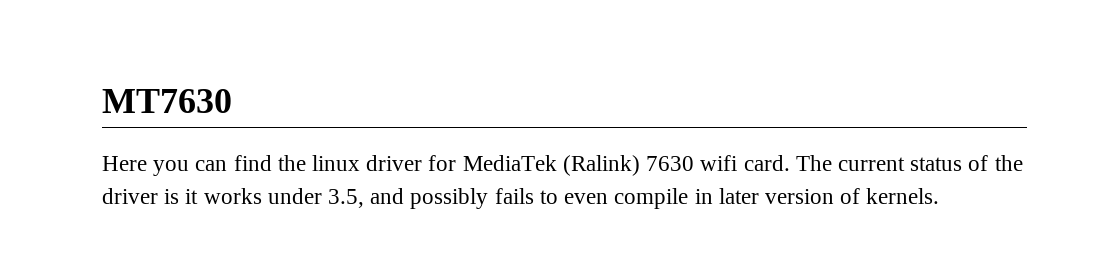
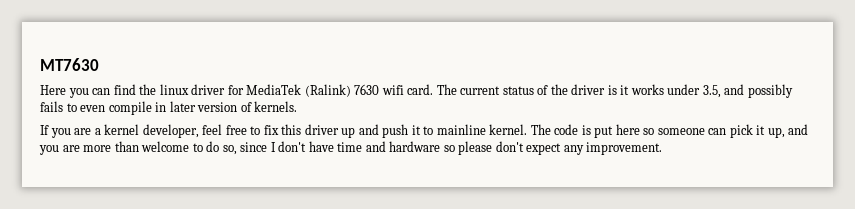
(940, 196) none -> [40,124,809,138] [39,141,663,155] // If you are a kernel developer, feel free to fix this driver up and push it to mainline kernel. The code is put here so someone can pick it up, and you are more than welcome to do so, since I don't have time and hardware so please don't expect any improvement.

